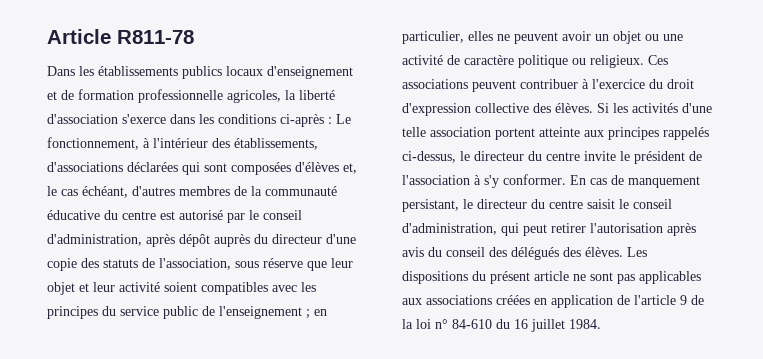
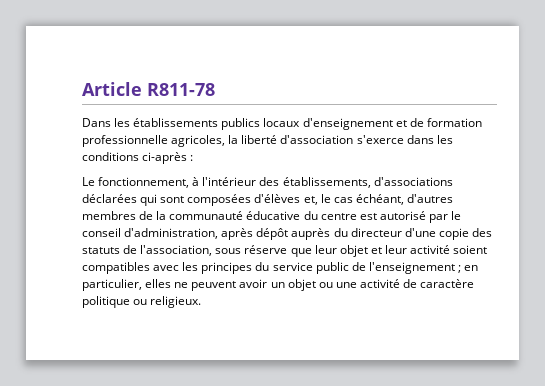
(332, 120) none -> (194, 158) //
[648,55,668,65] [402,79,694,92] [402,103,712,116] [402,127,709,140] [402,151,702,164] [402,174,700,188] [402,199,672,212] [402,223,696,236] [402,247,647,260] [402,271,701,284] [402,295,704,308] [402,319,601,332] Ces associations peuvent contribuer à l'exercice du droit d'expression collective des élèves. Si les activités d'une telle association portent atteinte aux principes rappelés ci-dessus, le directeur du centre invite le président de l'association à s'y conformer. En cas de manquement persistant, le directeur du centre saisit le conseil d'administration, qui peut retirer l'autorisation après avis du conseil des délégués des élèves. Les dispositions du présent article ne sont pas applicables aux associations créées en application de l'article 9 de la loi n° 84-610 du 16 juillet 1984. -> (202, 302) none

